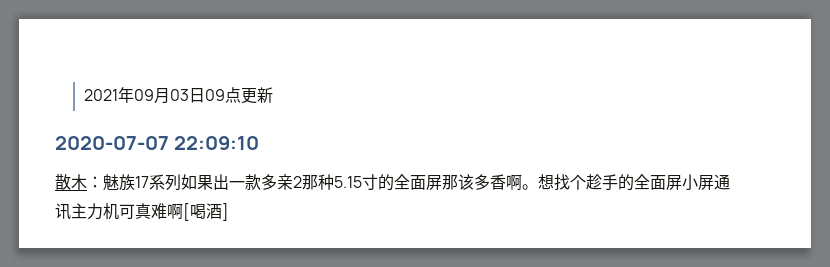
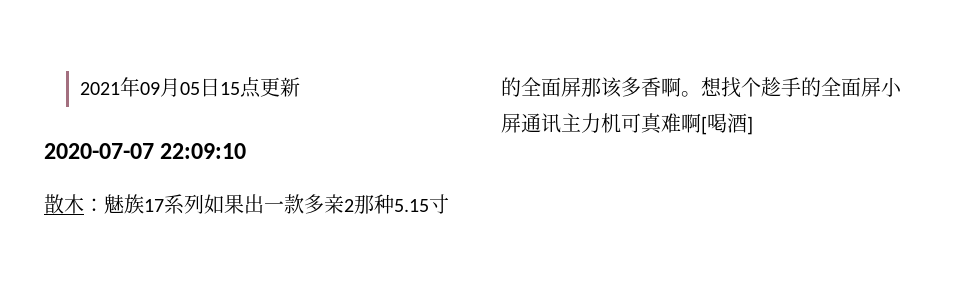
[170,88,226,103] 03日09 -> [180,78,241,97] 05日15

